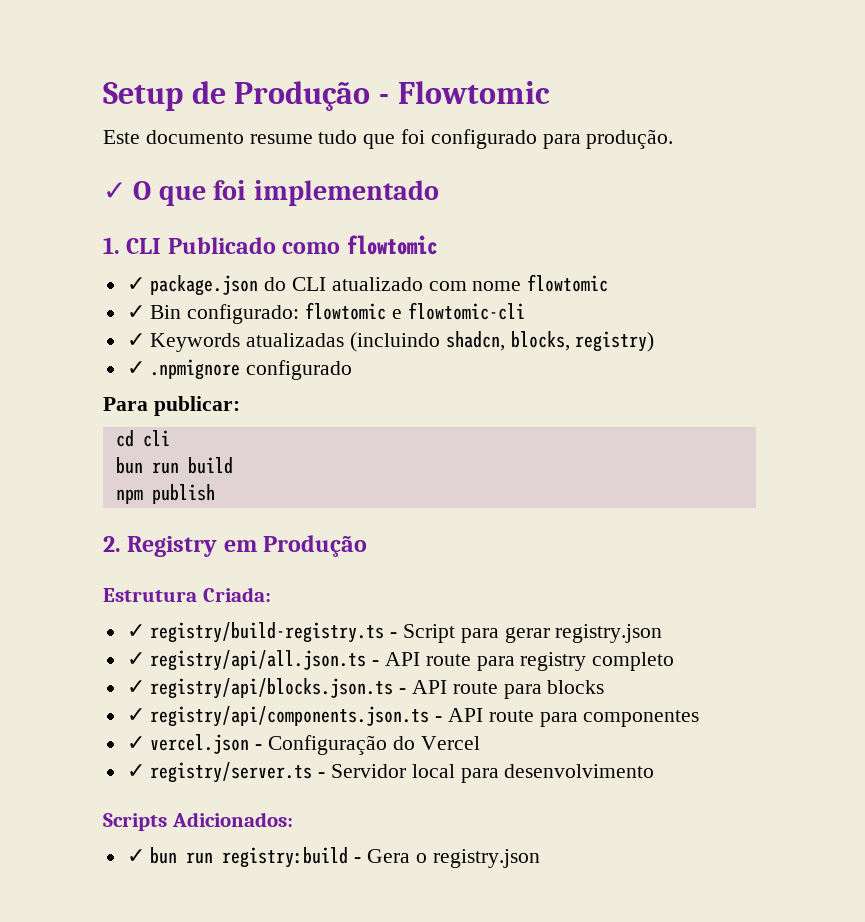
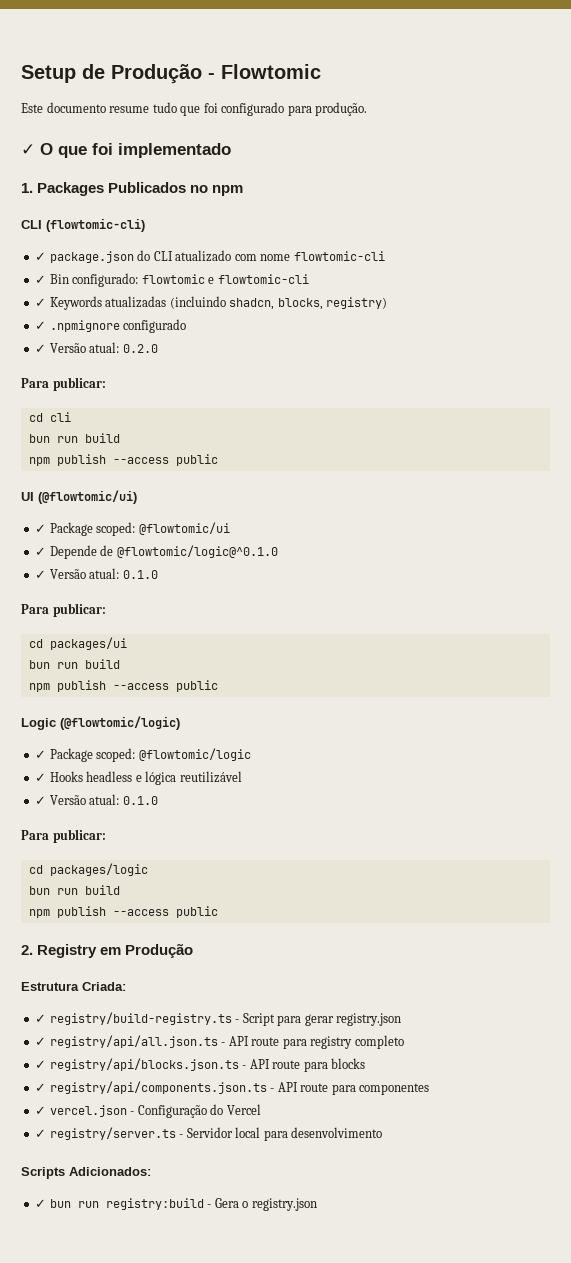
[126,235,437,255] CLI Publicado como flowtomic -> [37,182,244,196] [21,218,145,232] Packages Publicados no npm // CLI (flowtomic-cli)
[527,274,609,292] flowtomic -> [293,251,385,261] flowtomic-cli
(353, 370) none -> [35,342,158,353] // ✓ Versão atual: 0.2.0
(215, 494) none -> [112,454,218,466] [21,490,137,504] [35,522,230,536] [35,545,278,559] [35,568,158,579] [21,603,106,617] [28,637,127,650] [28,659,120,669] [28,680,218,692] [21,716,180,730] [35,748,251,762] [35,771,242,785] [35,794,158,805] [21,829,106,843] [28,863,148,876] [28,885,120,895] [28,906,218,918] --access public // UI (@flowtomic/ui) // ✓ Package scoped: @flowtomic/ui // ✓ Depende de @flowtomic/logic@^0.1.0 // ✓ Versão atual: 0.1.0 // Para publicar: // cd packages/ui // bun run build // npm publish --access public // Logic (@flowtomic/logic) // ✓ Package scoped: @flowtomic/logic // ✓ Hooks headless e lógica reutilizável // ✓ Versão atual: 0.1.0 // Para publicar: // cd packages/logic // bun run build // npm publish --access public

